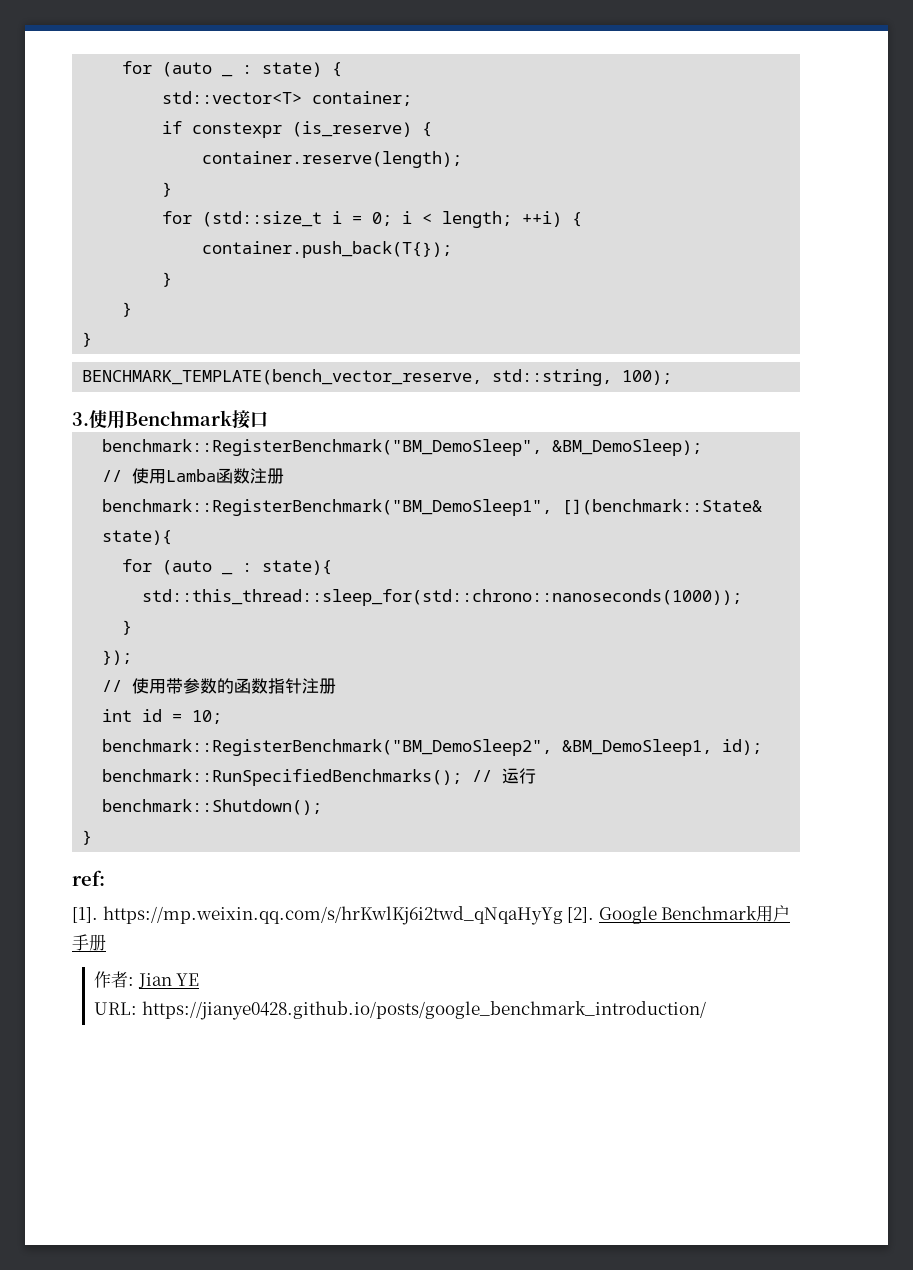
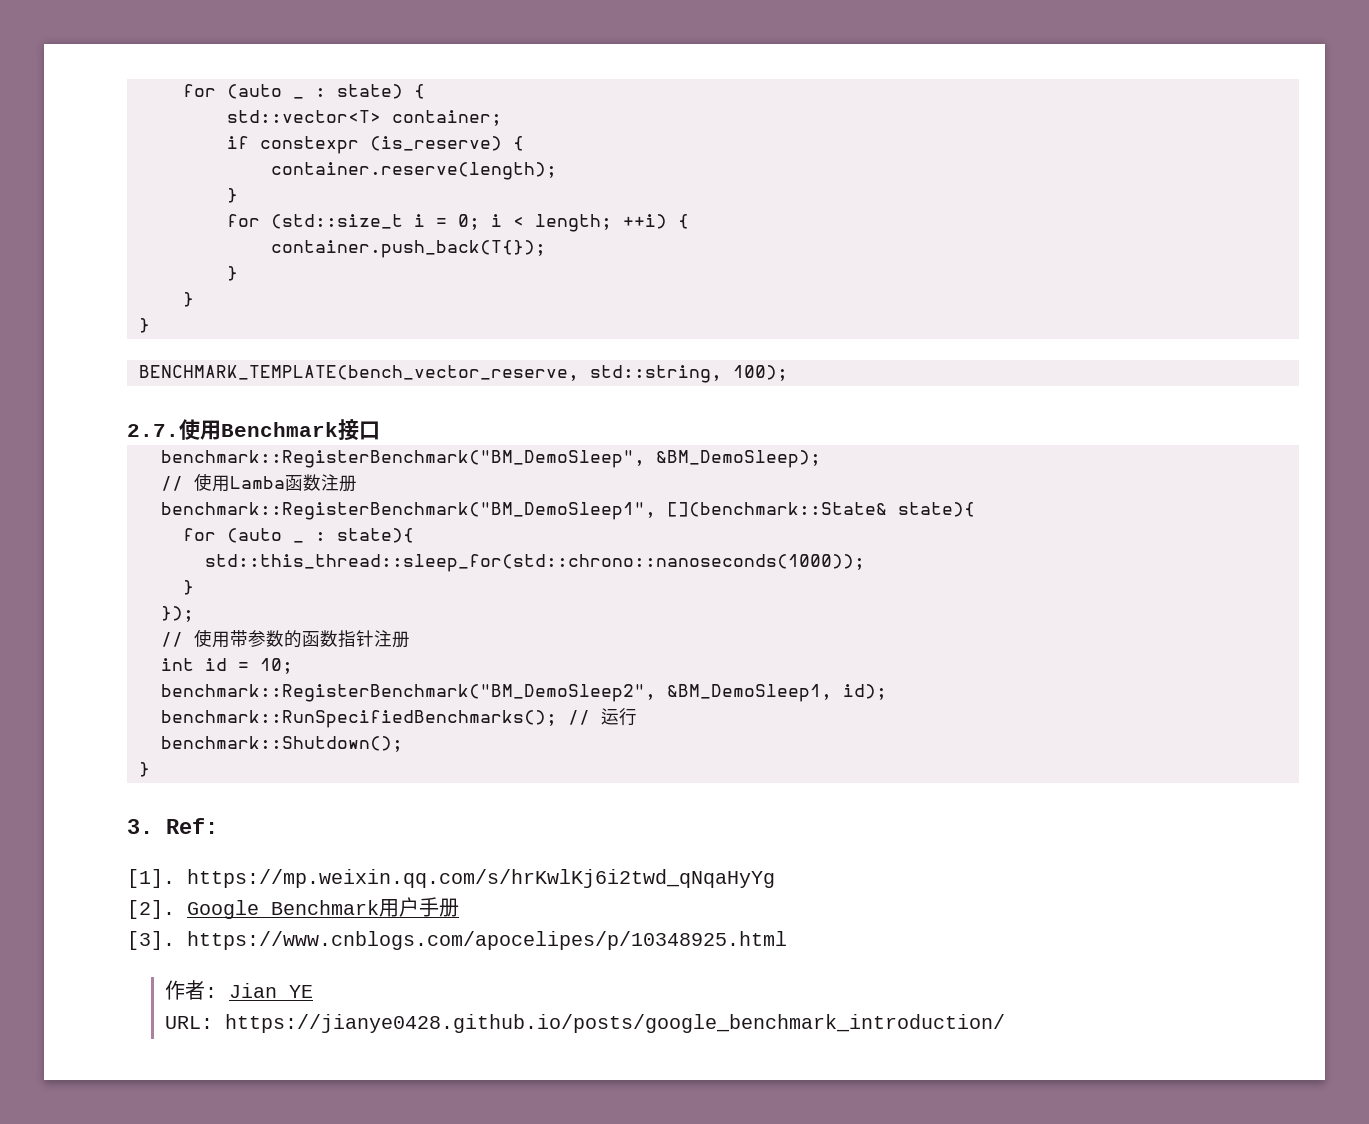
[72,412,89,426] 3. -> [127,424,179,437] 2.7.
[72,870,105,886] ref: -> [127,818,218,834] 3. Ref:
(563, 915) none -> (775, 878) //
(106, 942) none -> [127,931,787,950] // [3]. https://www.cnblogs.com/apocelipes/p/10348925.html

